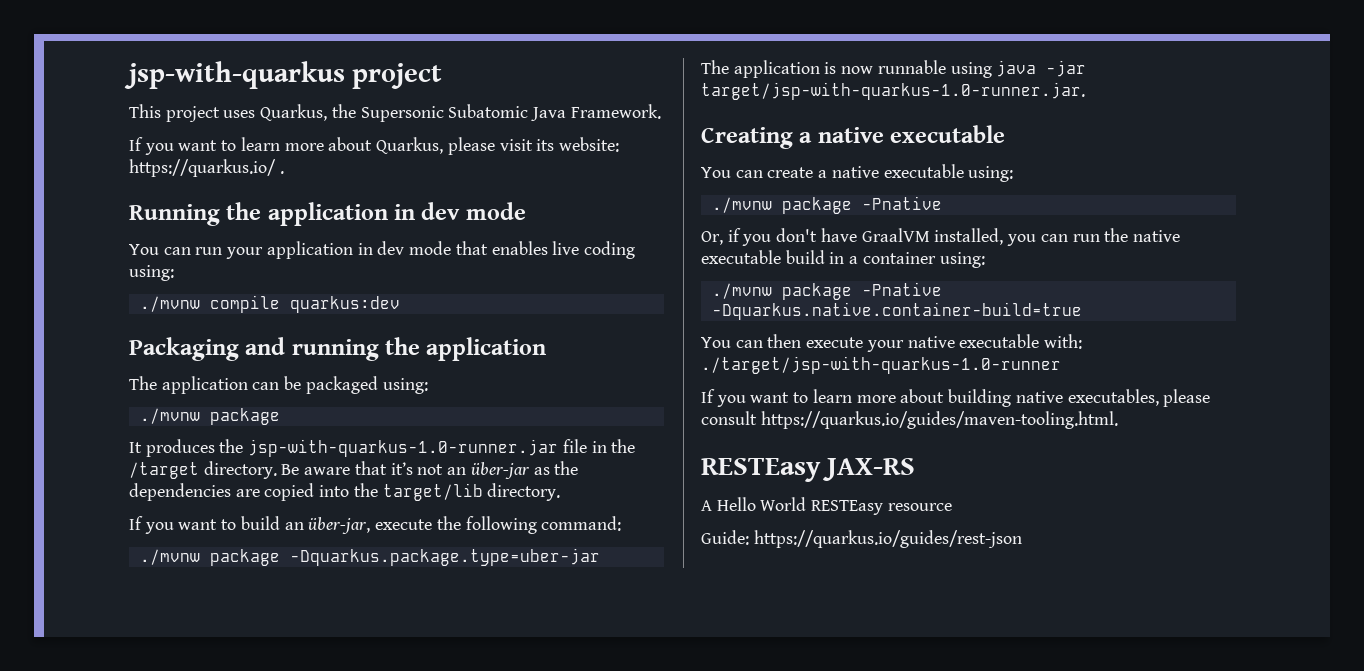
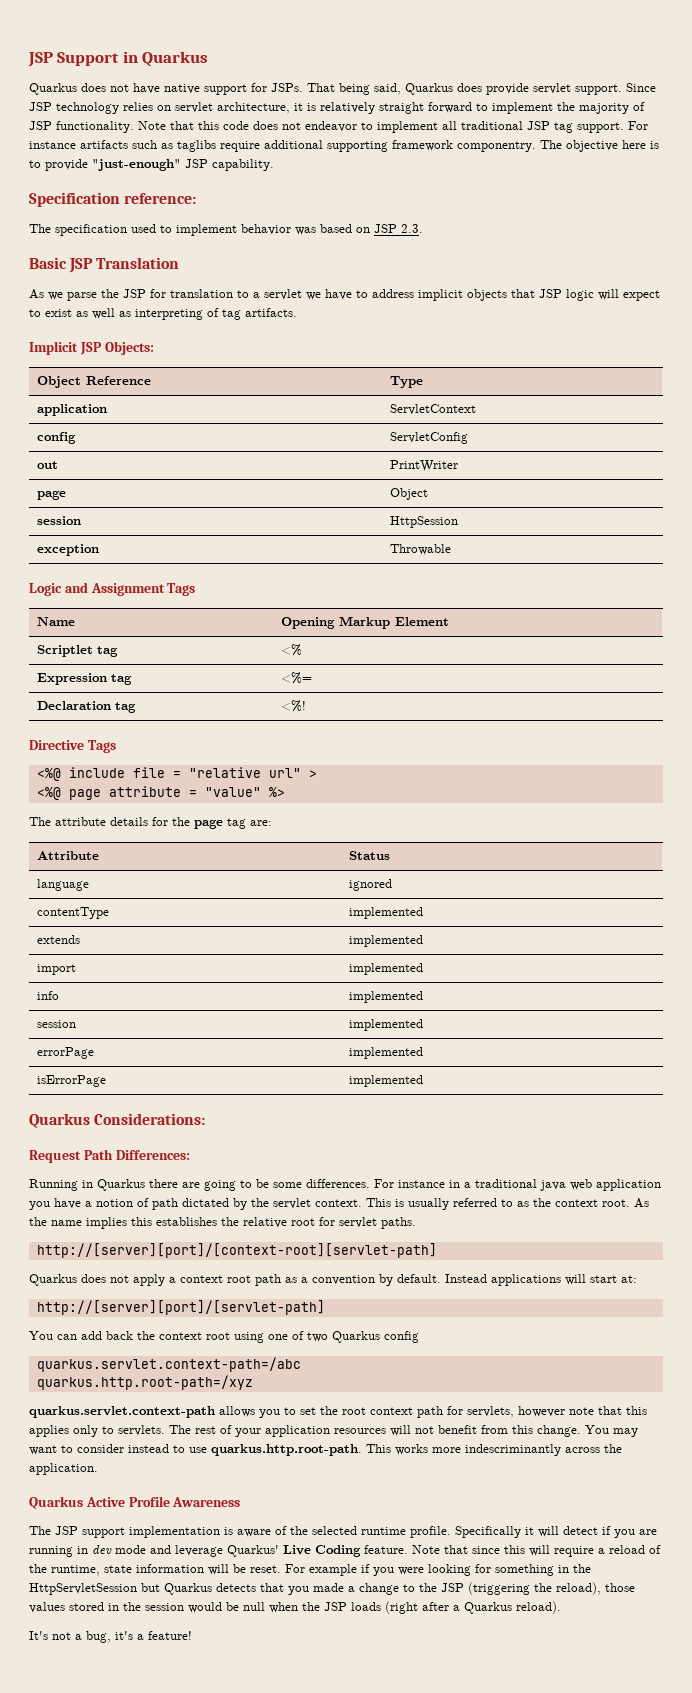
[124,61,443,89] [129,104,661,122] [129,137,619,155] [129,159,284,177] [129,202,526,226] [129,241,635,259] [129,265,174,281] [139,295,400,313] [129,337,547,361] [129,376,428,394] [139,408,280,425] [129,439,636,457] [129,461,579,479] [129,483,561,501] [129,516,622,534] [139,548,600,566] [701,60,1087,78] [701,82,1085,100] [701,125,1006,149] [701,164,1014,182] [711,196,942,214] [701,228,1180,246] [701,250,985,268] [711,282,942,300] [711,302,1082,320] [701,334,1083,352] [701,356,1061,374] [701,389,1211,407] [701,411,1118,429] [701,458,916,482] [701,497,952,515] [701,530,1022,548] jsp-with-quarkus project // This project uses Quarkus, the Supersonic Subatomic Java Framework. // If you want to learn more about Quarkus, please visit its website: https://quarkus.io/ . // Running the application in dev mode // You can run your application in dev mode that enables live coding using: // ./mvnw compile quarkus:dev // Packaging and running the application // The application can be packaged using: // ./mvnw package // It produces the jsp-with-quarkus-1.0-runner.jar file in the /target directory. Be aware that it’s not an über-jar as the dependencies are copied into the target/lib directory. // If you want to build an über-jar, execute the following command: // ./mvnw package -Dquarkus.package.type=uber-jar // The application is now runnable using java -jar target/jsp-with-quarkus-1.0-runner.jar. // Creating a native executable // You can create a native executable using: // ./mvnw package -Pnative // Or, if you don't have GraalVM installed, you can run the native executable build in a container using: // ./mvnw package -Pnative -Dquarkus.native.container-build=true // You can then execute your native executable with: ./target/jsp-with-quarkus-1.0-runner // If you want to learn more about building native executables, please consult https://quarkus.io/guides/maven-tooling.html. // RESTEasy JAX-RS // A Hello World RESTEasy resource // Guide: https://quarkus.io/guides/rest-json -> [28,51,209,67] [29,83,656,95] [29,102,645,114] [29,121,648,133] [29,140,659,152] [29,159,274,171] [29,192,197,207] [29,224,423,236] [29,257,180,273] [29,289,660,301] [29,308,297,320] [29,341,154,355] [37,376,152,388] [390,376,424,388] [37,404,108,416] [390,404,477,415] [37,432,77,444] [390,432,469,444] [37,461,59,469] [390,460,459,472] [37,490,67,500] [390,488,429,500] [37,516,82,525] [390,516,459,528] [37,544,100,556] [390,544,452,555] [29,582,196,596] [37,617,76,626] [281,616,450,629] [37,645,119,657] [281,644,303,656] [37,673,133,685] [281,672,313,684] [37,701,137,713] [281,700,307,712] [29,740,116,753] [36,767,317,781] [36,786,285,800] [29,817,272,829] [37,851,100,860] [349,851,391,860] [37,879,90,891] [349,879,393,891] [37,907,110,919] [349,907,424,919] [37,935,81,944] [349,935,424,947] [37,964,77,975] [349,963,424,975] [37,991,60,1000] [349,991,424,1003] [37,1020,77,1028] [349,1019,424,1031] [37,1047,95,1059] [349,1047,424,1059] [37,1075,107,1087] [349,1075,424,1087] [29,1113,206,1128] [29,1149,190,1163] [29,1179,661,1191] [29,1198,649,1210] [29,1217,416,1229] [36,1243,437,1258] [29,1274,637,1286] [36,1300,325,1315] [29,1331,419,1343] [36,1357,301,1372] [36,1375,253,1390] [29,1406,647,1418] [29,1425,638,1437] [29,1444,622,1456] [29,1463,98,1475] [29,1496,241,1509] [29,1526,657,1538] [29,1545,661,1557] [29,1564,591,1576] [29,1582,635,1595] [29,1601,561,1614] [29,1631,192,1643] JSP Support in Quarkus // Quarkus does not have native support for JSPs. That being said, Quarkus does provide servlet support. Since JSP technology relies on servlet architecture, it is relatively straight forward to implement the majority of JSP functionality. Note that this code does not endeavor to implement all traditional JSP tag support. For instance artifacts such as taglibs require additional supporting framework componentry. The objective here is to provide "just-enough" JSP capability. // Specification reference: // The specification used to implement behavior was based on JSP 2.3. // Basic JSP Translation // As we parse the JSP for translation to a servlet we have to address implicit objects that JSP logic will expect to exist as well as interpreting of tag artifacts. // Implicit JSP Objects: // Object Reference | Type // application | ServletContext // config | ServletConfig // out | PrintWriter // page | Object // session | HttpSession // exception | Throwable // Logic and Assignment Tags // Name | Opening Markup Element // Scriptlet tag | <% // Expression tag | <%= // Declaration tag | <%! // Directive Tags // <%@ include file = "relative url" > // <%@ page attribute = "value" %> // The attribute details for the page tag are: // Attribute | Status // language | ignored // contentType | implemented // extends | implemented // import | implemented // info | implemented // session | implemented // errorPage | implemented // isErrorPage | implemented // Quarkus Considerations: // Request Path Differences: // Running in Quarkus there are going to be some differences. For instance in a traditional java web application you have a notion of path dictated by the servlet context. This is usually referred to as the context root. As the name implies this establishes the relative root for servlet paths. // http://[server][port]/[context-root][servlet-path] // Quarkus does not apply a context root path as a convention by default. Instead applications will start at: // http://[server][port]/[servlet-path] // You can add back the context root using one of two Quarkus config // quarkus.servlet.context-path=/abc // quarkus.http.root-path=/xyz // quarkus.servlet.context-path allows you to set the root context path for servlets, however note that this applies only to servlets. The rest of your application resources will not benefit from this change. You may want to consider instead to use quarkus.http.root-path. This works more indescriminantly across the application. // Quarkus Active Profile Awareness // The JSP support implementation is aware of the selected runtime profile. Specifically it will detect if you are running in dev mode and leverage Quarkus' Live Coding feature. Note that since this will require a reload of the runtime, state information will be reset. For example if you were looking for something in the HttpServletSession but Quarkus detects that you made a change to the JSP (triggering the reload), those values stored in the session would be null when the JSP loads (right after a Quarkus reload). // It's not a bug, it's a feature!

